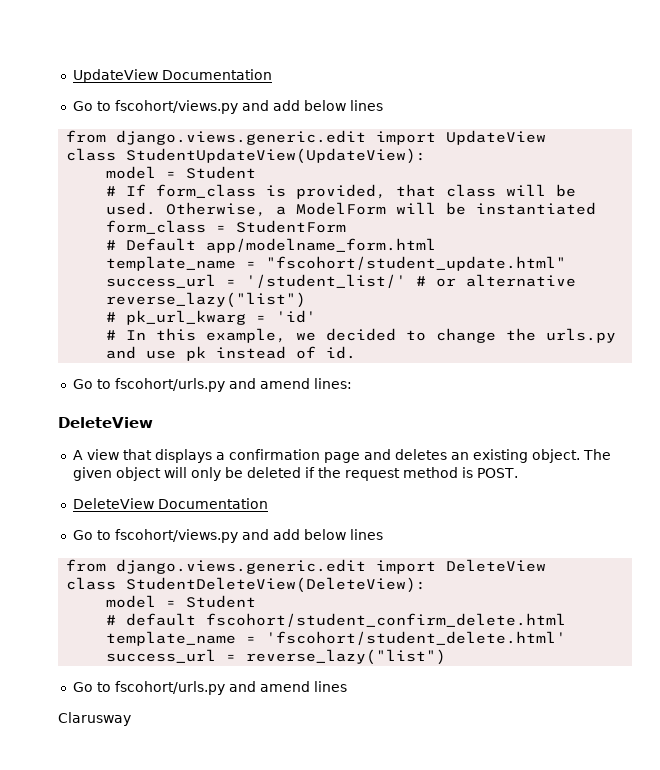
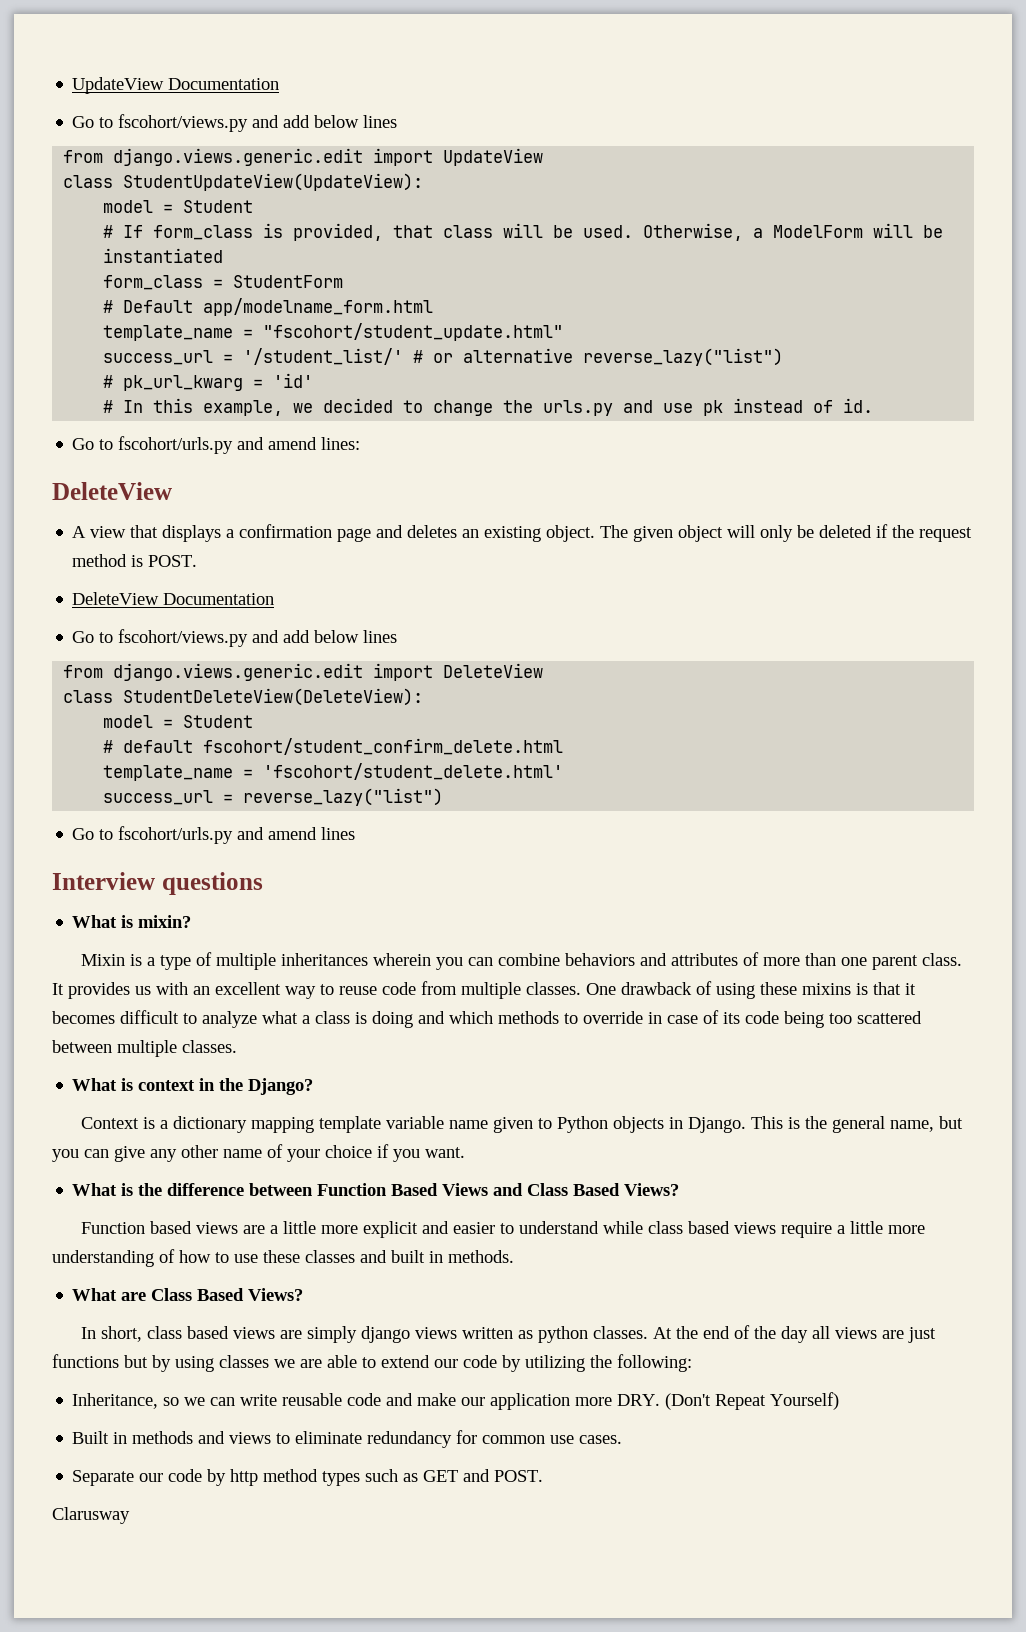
(347, 686) none -> [52,872,263,895] [72,915,192,928] [81,952,963,970] [52,981,916,999] [52,1010,922,1028] [52,1040,237,1057] [72,1078,314,1095] [81,1116,964,1133] [52,1144,465,1162] [72,1183,680,1196] [81,1221,926,1238] [52,1249,514,1267] [72,1288,304,1301] [81,1325,937,1343] [52,1354,692,1372] [72,1392,840,1410] [72,1430,623,1448] [72,1469,544,1486] // Interview questions // What is mixin? // Mixin is a type of multiple inheritances wherein you can combine behaviors and attributes of more than one parent class. It provides us with an excellent way to reuse code from multiple classes. One drawback of using these mixins is that it becomes difficult to analyze what a class is doing and which methods to override in case of its code being too scattered between multiple classes. // What is context in the Django? // Context is a dictionary mapping template variable name given to Python objects in Django. This is the general name, but you can give any other name of your choice if you want. // What is the difference between Function Based Views and Class Based Views? // Function based views are a little more explicit and easier to understand while class based views require a little more understanding of how to use these classes and built in methods. // What are Class Based Views? // In short, class based views are simply django views written as python classes. At the end of the day all views are just functions but by using classes we are able to extend our code by utilizing the following: // Inheritance, so we can write reusable code and make our application more DRY. (Don't Repeat Yourself) // Built in methods and views to eliminate redundancy for common use cases. // Separate our code by http method types such as GET and POST.

